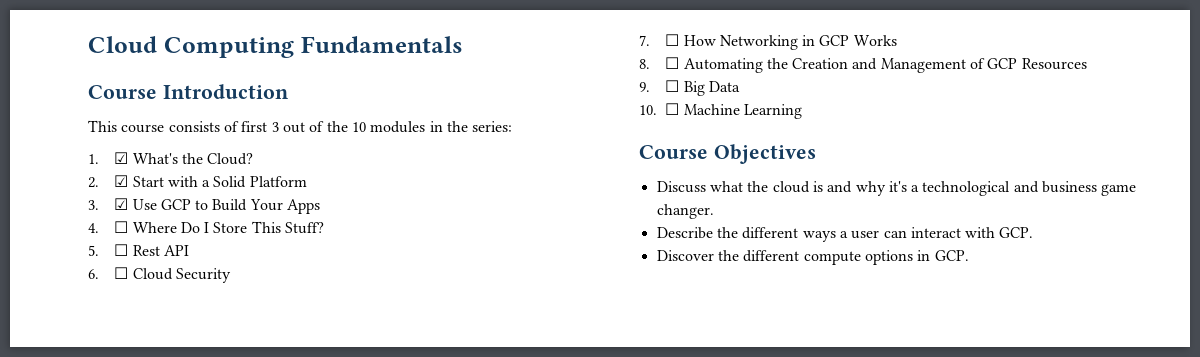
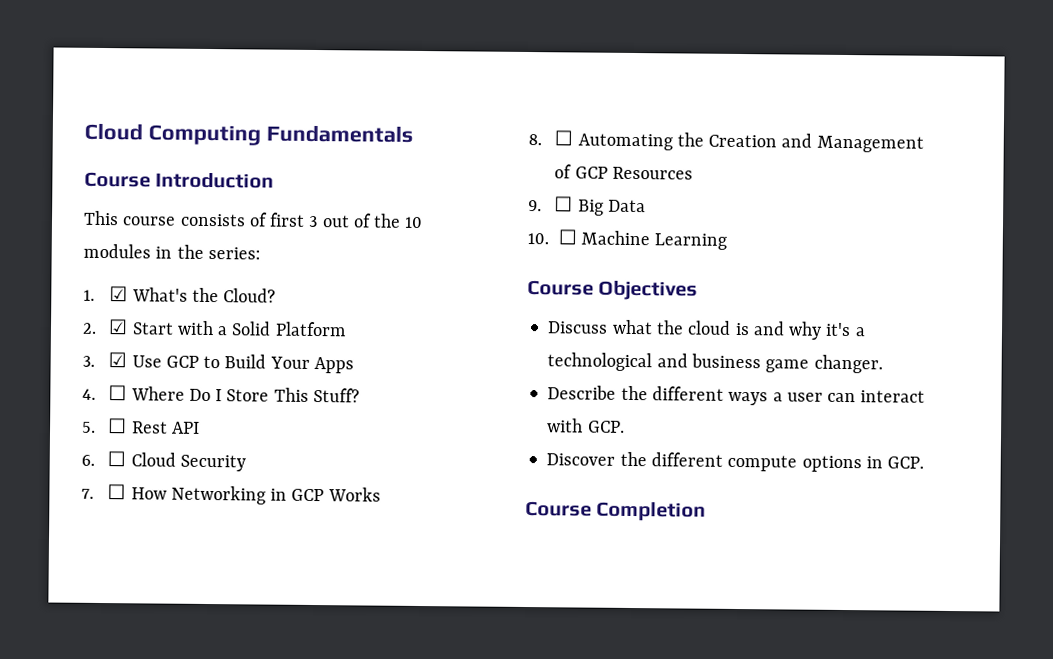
(969, 255) none -> [525,500,707,522] // Course Completion

